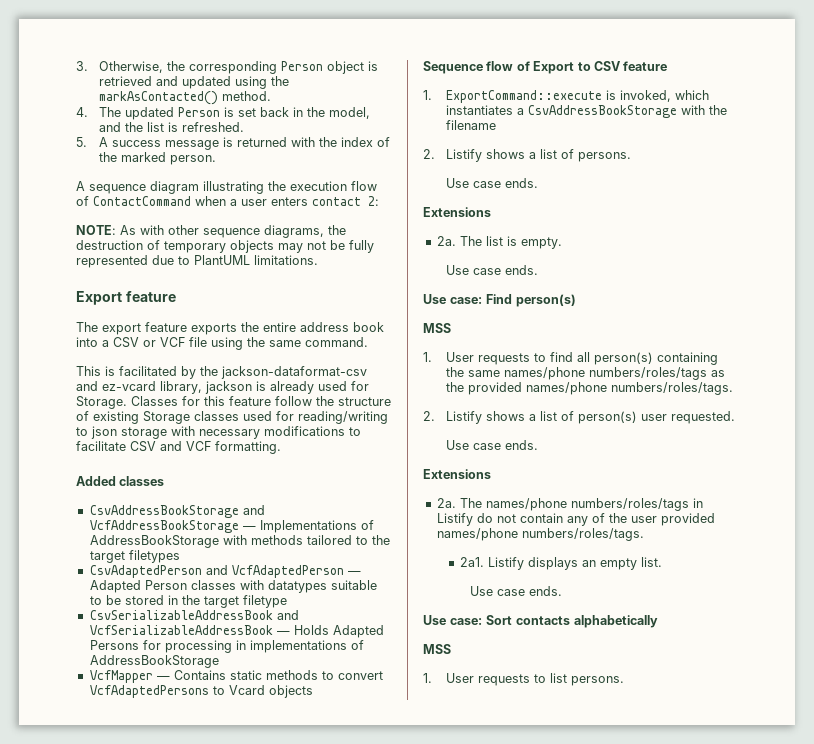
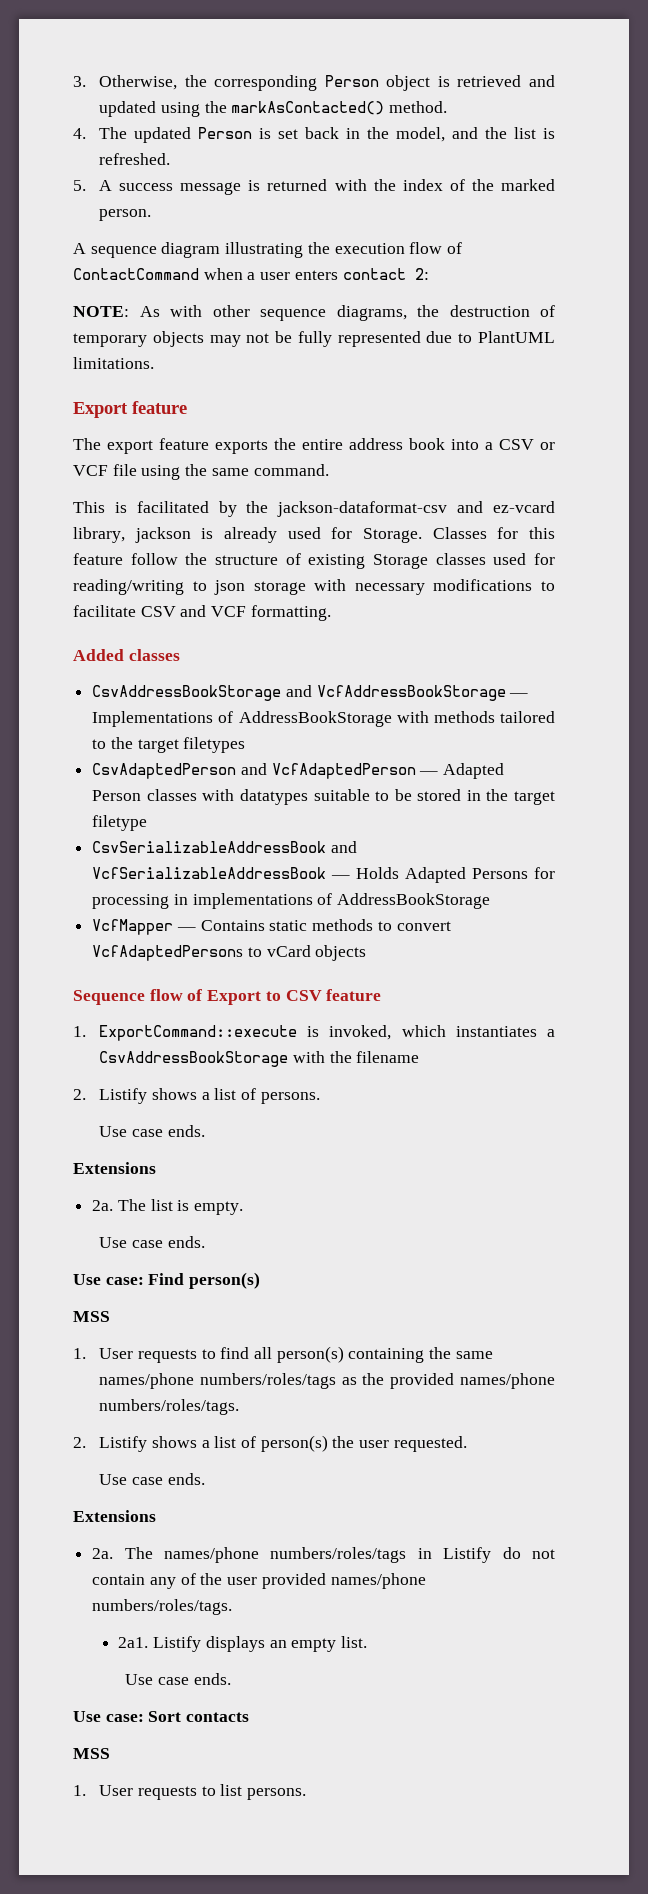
[228,685,265,695] Vcard -> [266,945,311,957] vCard
(638, 417) none -> [332,1436,355,1448] the
[574,615,658,628] alphabetically -> (250, 1717) none

